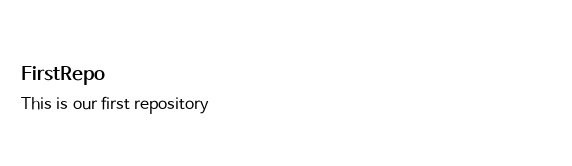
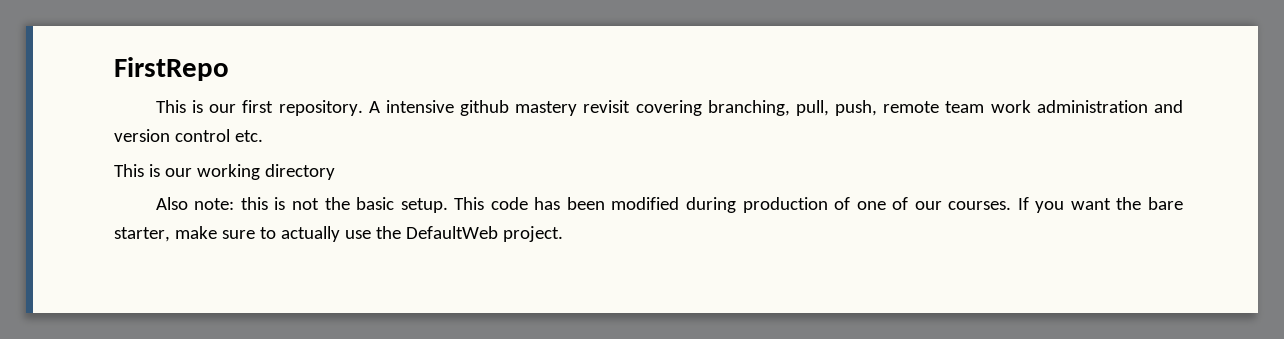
[134,97,210,114] repository -> [278,100,1184,116] [114,129,263,142] [114,164,335,180] [155,197,1184,213] [114,226,563,242] repository. A intensive github mastery revisit covering branching, pull, push, remote team work administration and version control etc. // This is our working directory // Also note: this is not the basic setup. This code has been modified during production of one of our courses. If you want the bare starter, make sure to actually use the DefaultWeb project.

